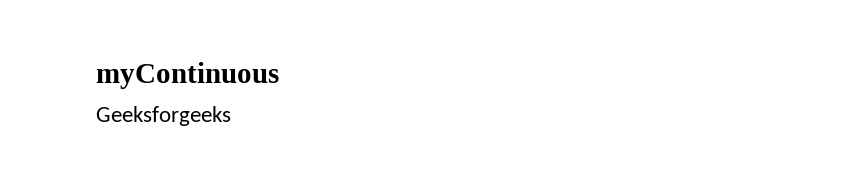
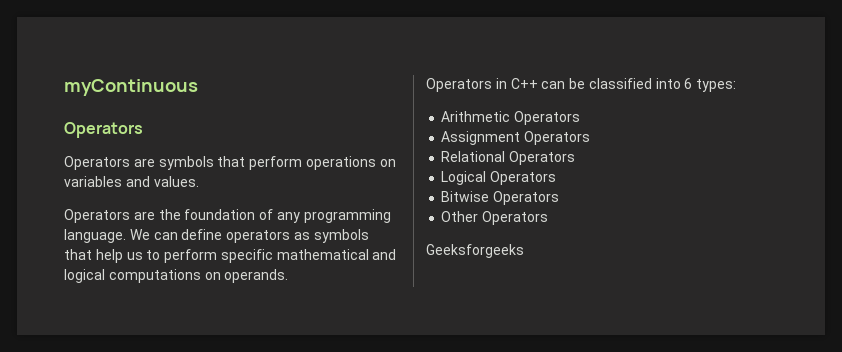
(279, 75) none -> [64,122,143,138] [64,156,396,170] [64,176,199,187] [64,209,391,223] [64,229,369,243] [64,249,397,263] [64,269,289,283] [426,78,737,92] [441,111,581,125] [441,131,591,145] [441,151,576,165] [441,171,557,185] [441,191,560,205] [441,211,549,225] // Operators // Operators are symbols that perform operations on variables and values. // Operators are the foundation of any programming language. We can define operators as symbols that help us to perform specific mathematical and logical computations on operands. // Operators in C++ can be classified into 6 types: // Arithmetic Operators // Assignment Operators // Relational Operators // Logical Operators // Bitwise Operators // Other Operators

